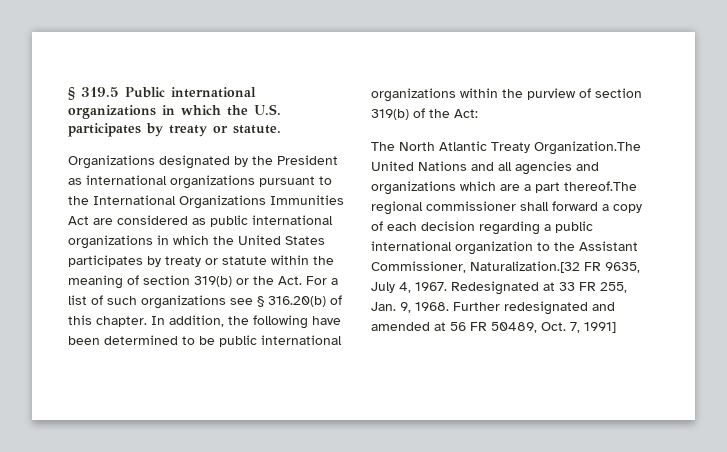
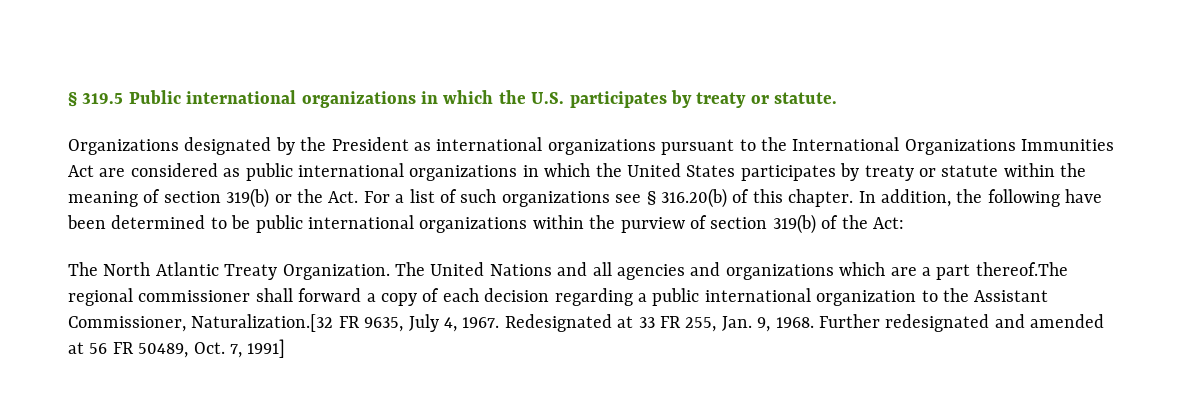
[534,141,641,155] Organization.The -> [282,262,425,280] Organization. The

